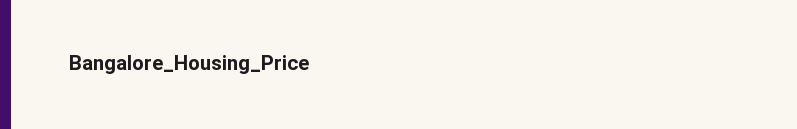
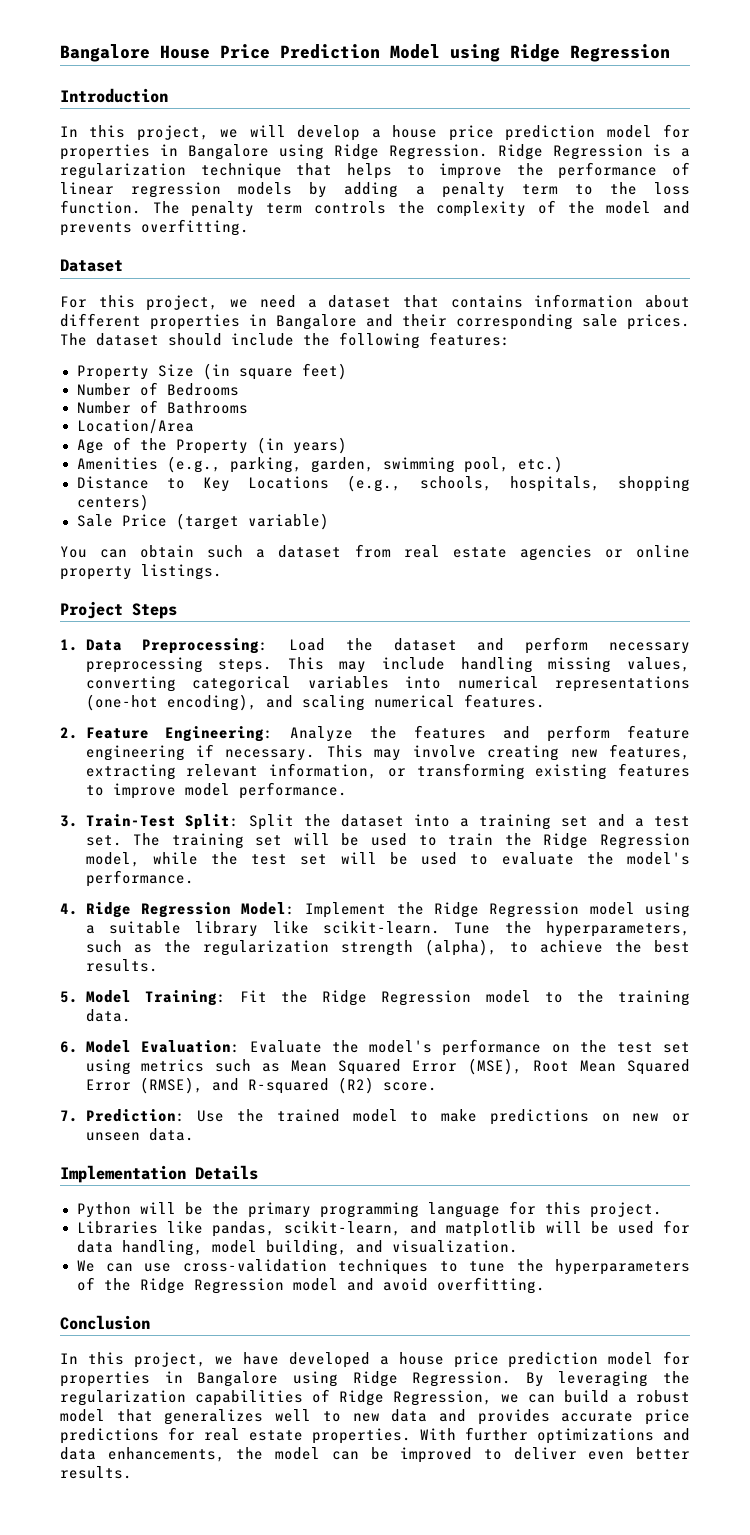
[69,55,309,74] Bangalore_Housing_Price -> [60,44,670,62] [60,88,168,103] [60,124,690,141] [60,144,690,160] [60,162,690,179] [60,182,691,198] [60,200,690,217] [60,219,249,236] [60,259,123,272] [60,294,690,311] [60,313,690,330] [60,332,510,349] [76,363,347,380] [76,382,239,396] [76,400,248,414] [76,419,194,434] [76,437,347,454] [76,456,563,473] [76,475,690,492] [76,494,149,511] [76,513,329,530] [60,544,690,561] [60,564,222,580] [60,601,177,619] [60,637,690,654] [85,657,690,673] [85,676,690,692] [85,694,545,711] [60,725,691,742] [85,744,690,761] [85,763,690,780] [85,782,347,799] [60,814,690,830] [85,833,690,849] [85,852,691,867] [85,870,194,887] [60,902,690,918] [85,921,690,937] [85,939,690,956] [85,959,158,972] [60,990,690,1006] [85,1009,131,1022] [60,1039,690,1056] [85,1058,690,1075] [85,1077,437,1094] [60,1109,690,1125] [85,1128,194,1141] [60,1165,258,1183] [76,1201,662,1218] [76,1220,690,1237] [76,1240,518,1256] [76,1259,690,1275] [76,1277,545,1294] [60,1315,150,1330] [60,1351,690,1368] [60,1371,690,1387] [60,1389,690,1406] [60,1409,690,1425] [60,1427,690,1444] [60,1447,690,1463] [60,1466,132,1479] Bangalore House Price Prediction Model using Ridge Regression // Introduction // In this project, we will develop a house price prediction model for properties in Bangalore using Ridge Regression. Ridge Regression is a regularization technique that helps to improve the performance of linear regression models by adding a penalty term to the loss function. The penalty term controls the complexity of the model and prevents overfitting. // Dataset // For this project, we need a dataset that contains information about different properties in Bangalore and their corresponding sale prices. The dataset should include the following features: // Property Size (in square feet) // Number of Bedrooms // Number of Bathrooms // Location/Area // Age of the Property (in years) // Amenities (e.g., parking, garden, swimming pool, etc.) // Distance to Key Locations (e.g., schools, hospitals, shopping centers) // Sale Price (target variable) // You can obtain such a dataset from real estate agencies or online property listings. // Project Steps // 1. Data Preprocessing: Load the dataset and perform necessary preprocessing steps. This may include handling missing values, converting categorical variables into numerical representations (one-hot encoding), and scaling numerical features. // 2. Feature Engineering: Analyze the features and perform feature engineering if necessary. This may involve creating new features, extracting relevant information, or transforming existing features to improve model performance. // 3. Train-Test Split: Split the dataset into a training set and a test set. The training set will be used to train the Ridge Regression model, while the test set will be used to evaluate the model's performance. // 4. Ridge Regression Model: Implement the Ridge Regression model using a suitable library like scikit-learn. Tune the hyperparameters, such as the regularization strength (alpha), to achieve the best results. // 5. Model Training: Fit the Ridge Regression model to the training data. // 6. Model Evaluation: Evaluate the model's performance on the test set using metrics such as Mean Squared Error (MSE), Root Mean Squared Error (RMSE), and R-squared (R2) score. // 7. Prediction: Use the trained model to make predictions on new or unseen data. // Implementation Details // Python will be the primary programming language for this project. // Libraries like pandas, scikit-learn, and matplotlib will be used for data handling, model building, and visualization. // We can use cross-validation techniques to tune the hyperparameters of the Ridge Regression model and avoid overfitting. // Conclusion // In this project, we have developed a house price prediction model for properties in Bangalore using Ridge Regression. By leveraging the regularization capabilities of Ridge Regression, we can build a robust model that generalizes well to new data and provides accurate price predictions for real estate properties. With further optimizations and data enhancements, the model can be improved to deliver even better results.

